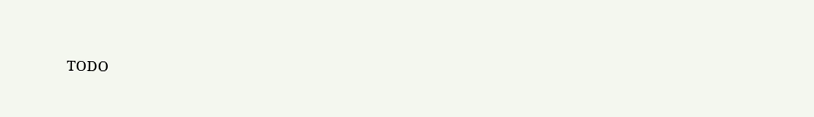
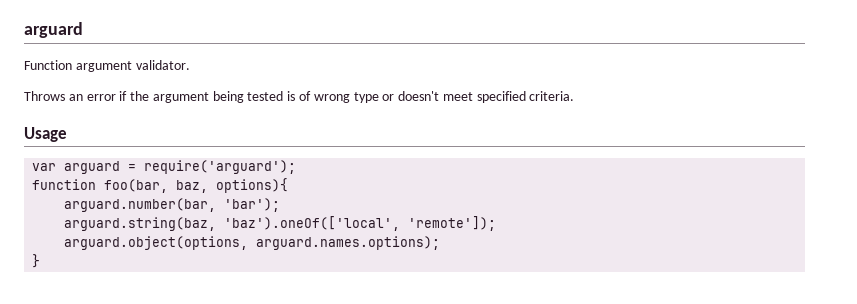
[66,60,109,72] TODO -> [24,22,83,38] [24,60,190,72] [24,91,575,103] [24,127,67,142] [32,160,297,174] [32,178,289,193] [64,198,281,212] [64,216,497,231] [64,236,441,250] [32,254,41,268] arguard // Function argument validator. // Throws an error if the argument being tested is of wrong type or doesn't meet specified criteria. // Usage // var arguard = require('arguard'); // function foo(bar, baz, options){ // arguard.number(bar, 'bar'); // arguard.string(baz, 'baz').oneOf(['local', 'remote']); // arguard.object(options, arguard.names.options); // }

